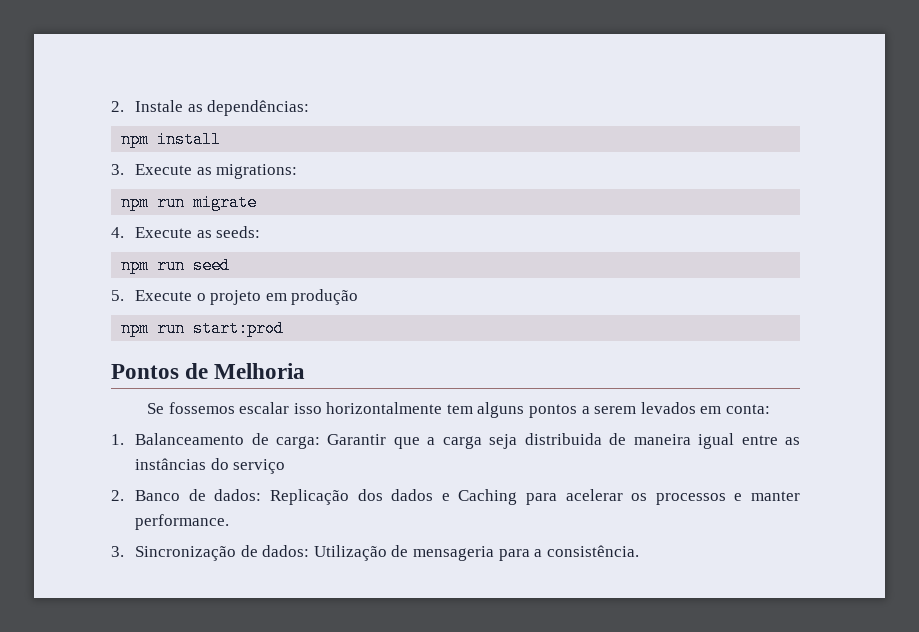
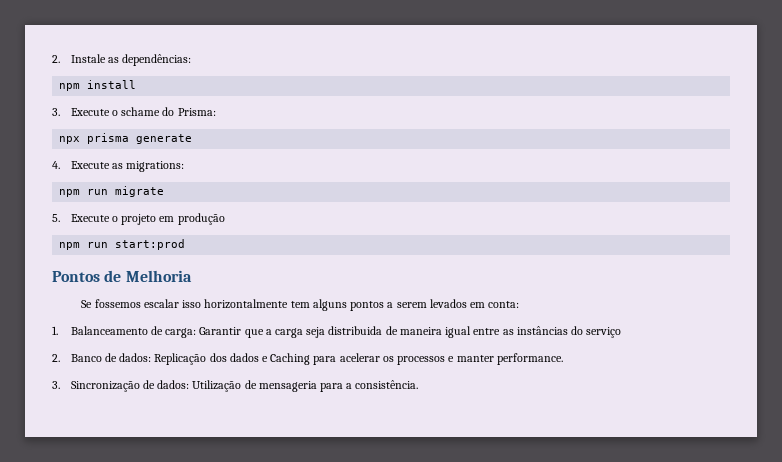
(193, 169) none -> [111,107,216,116] [59,133,193,144] [52,161,110,169] o schame do Prisma: // npx prisma generate // 4. Execute
[111,226,261,238] [121,257,231,274] // 4. Execute as seeds: // npm run seed -> (165, 191) none

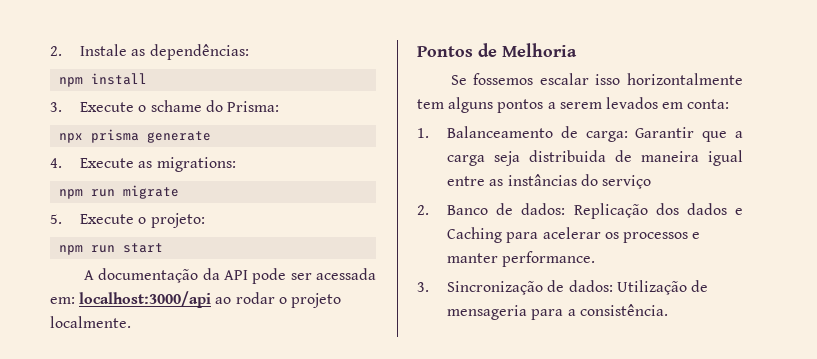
[121,213,225,225] [59,239,186,250] projeto em produção // npm run start:prod -> [150,213,205,228] [59,243,164,255] [83,268,376,284] [50,291,341,308] [50,316,131,328] projeto: // npm run start // A documentação da API pode ser acessada em: localhost:3000/api ao rodar o projeto localmente.

